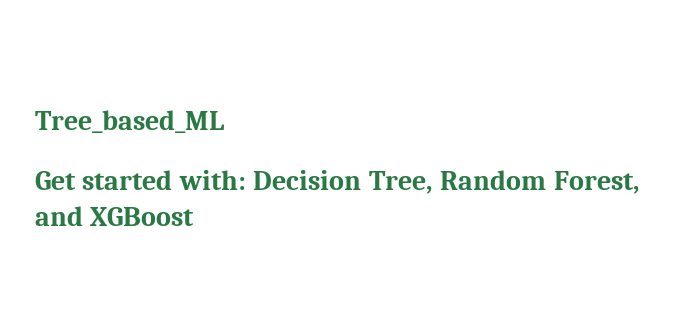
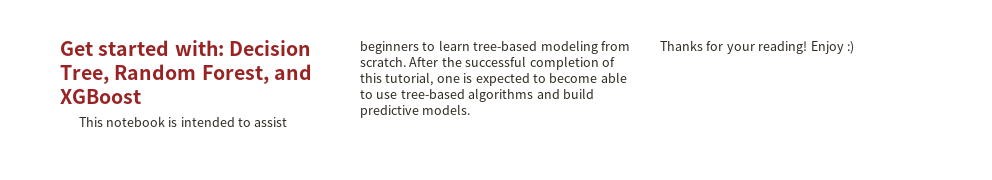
[35,110,224,133] Tree_based_ML // -> (60, 48) none
(195, 216) none -> [78,116,288,127] [360,40,630,54] [360,56,615,70] [360,72,627,86] [360,88,594,102] [360,104,471,118] [660,40,854,54] // This notebook is intended to assist beginners to learn tree-based modeling from scratch. After the successful completion of this tutorial, one is expected to become able to use tree-based algorithms and build predictive models. // Thanks for your reading! Enjoy :)

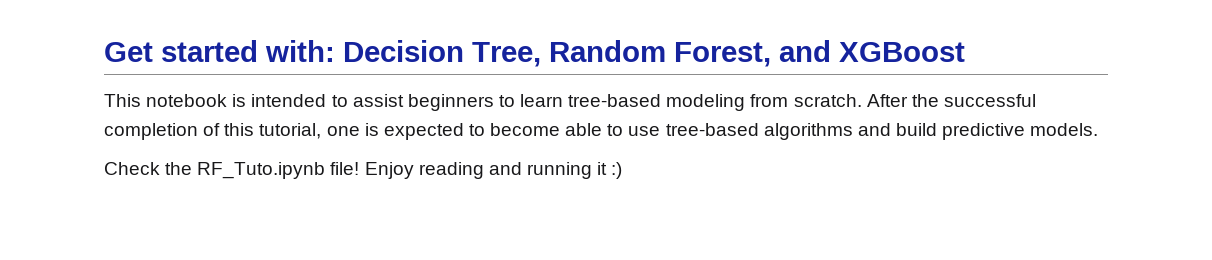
[660,40,844,54] Thanks for your reading! Enjoy -> [104,162,608,179] Check the RF_Tuto.ipynb file! Enjoy reading and running it

